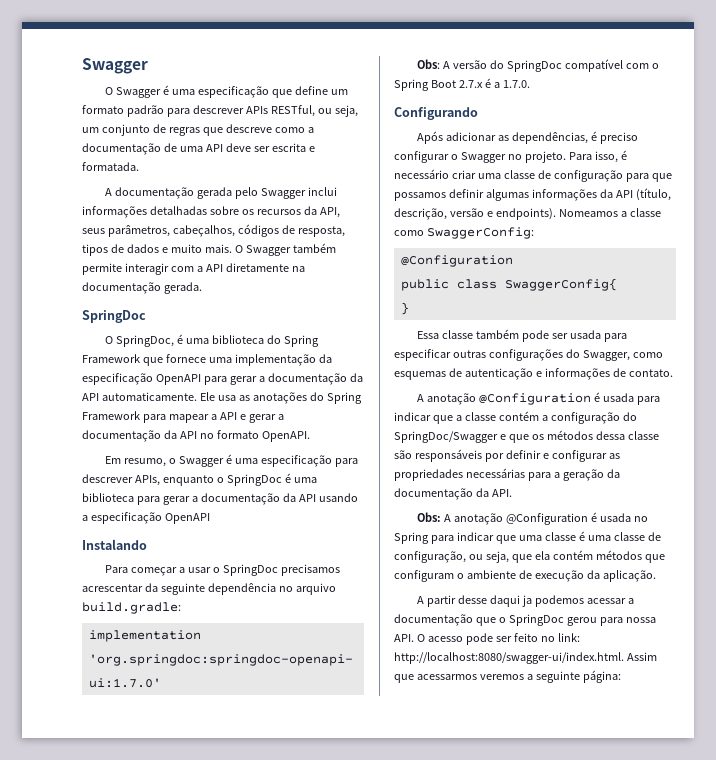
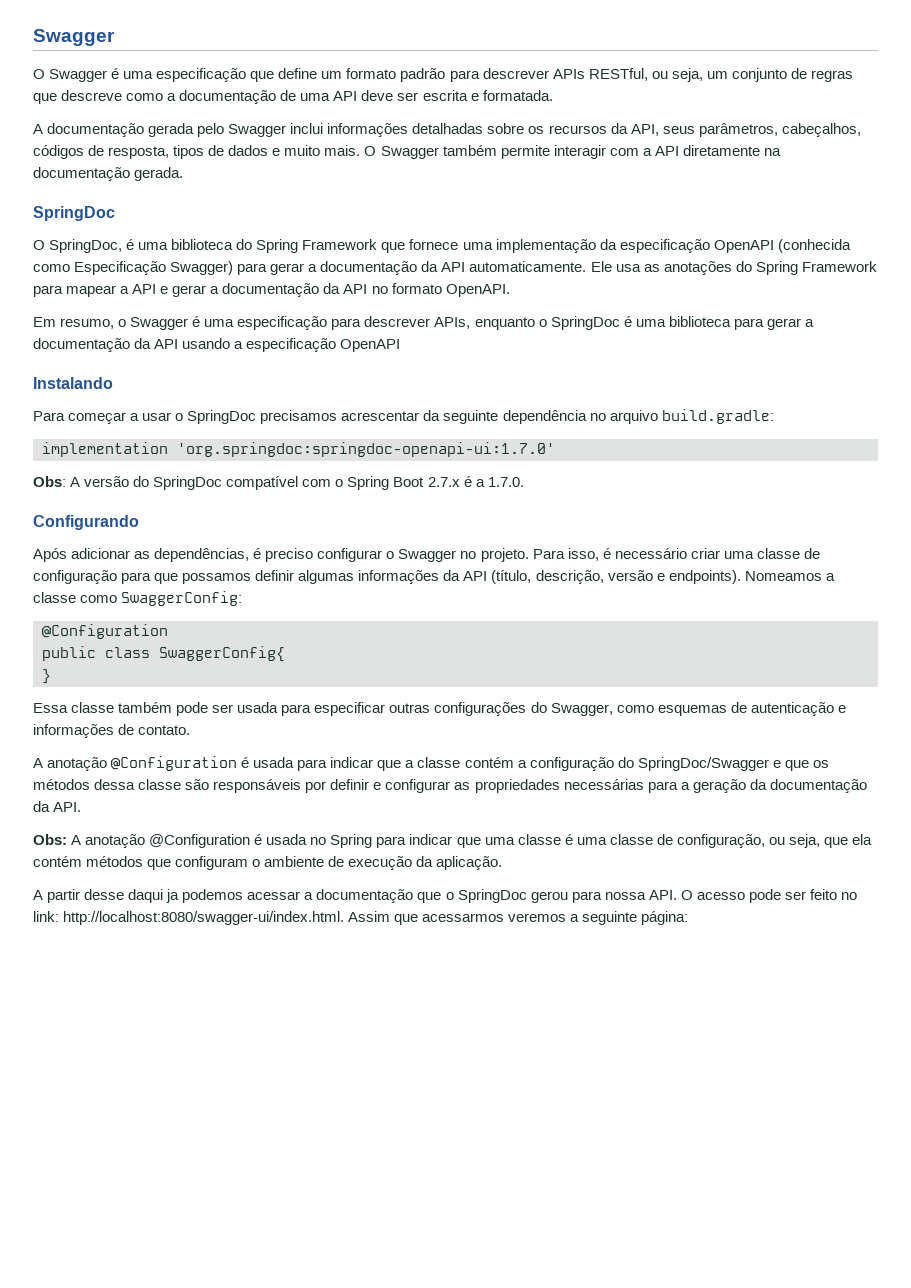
(201, 379) none -> [777,239,851,253] [33,261,234,275] (conhecida como Especificação Swagger)

